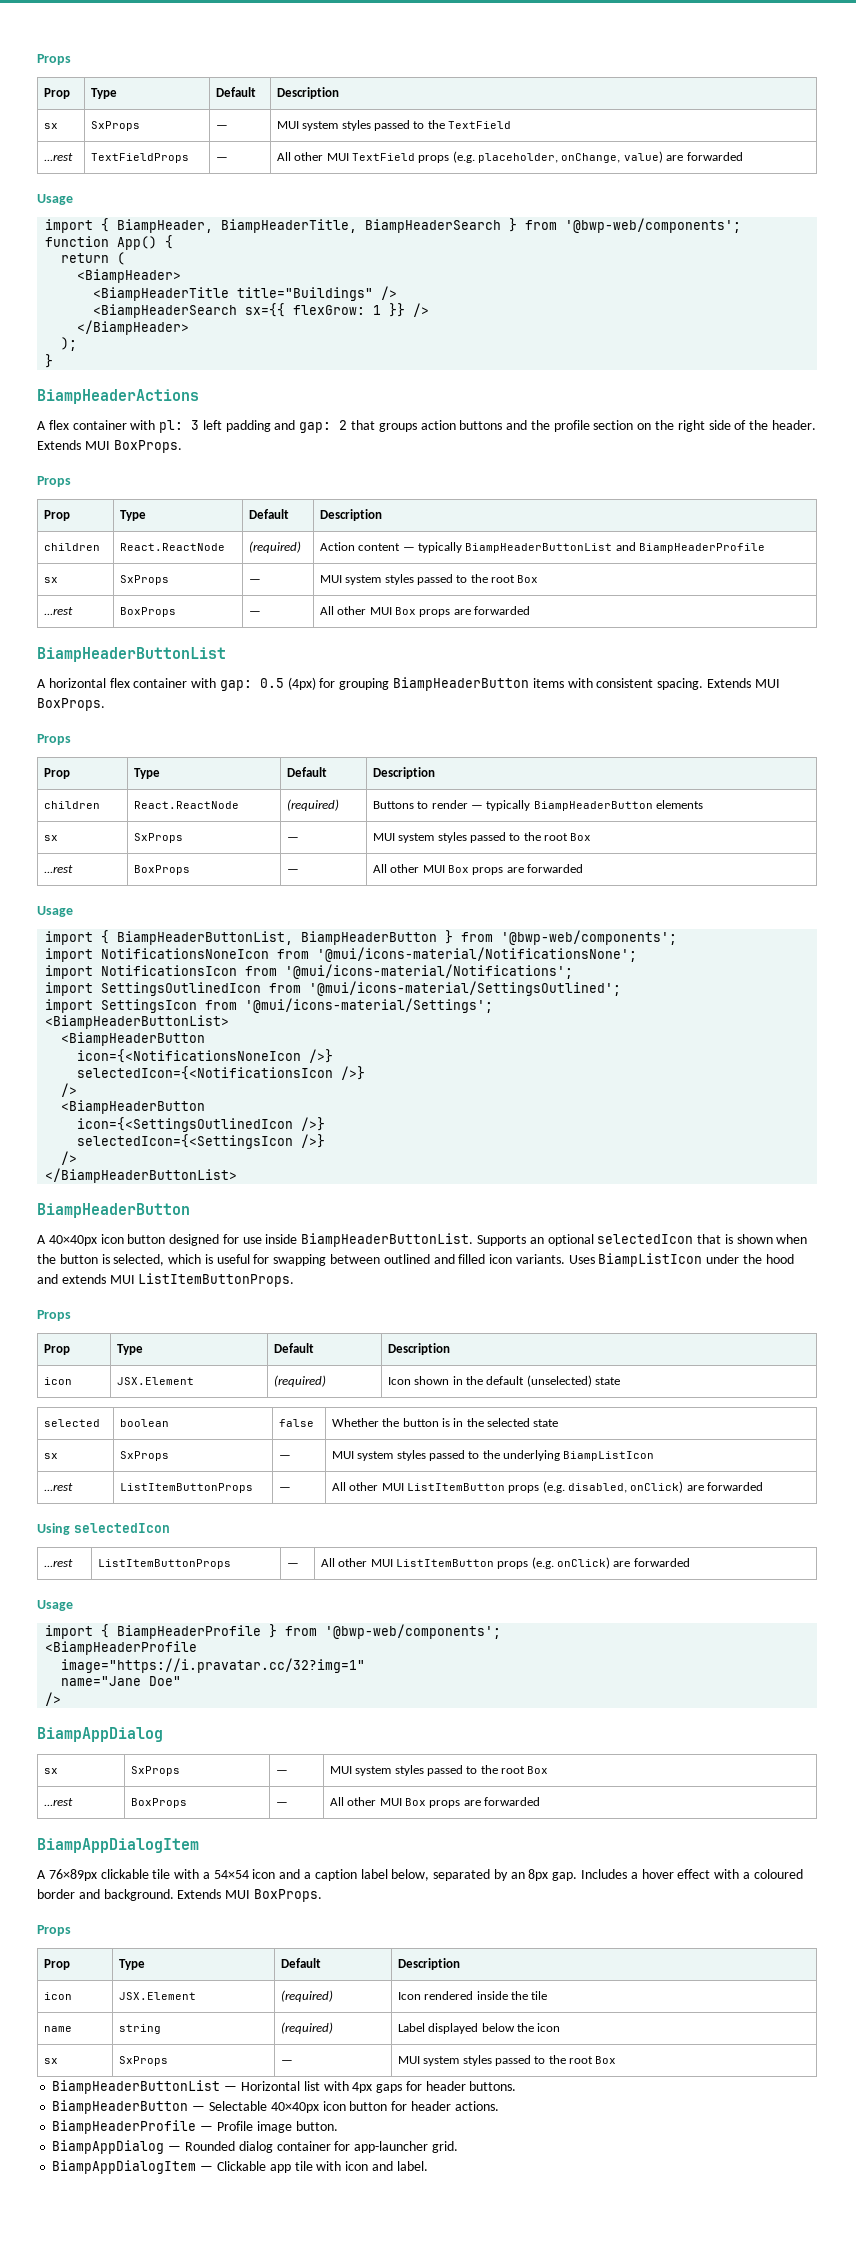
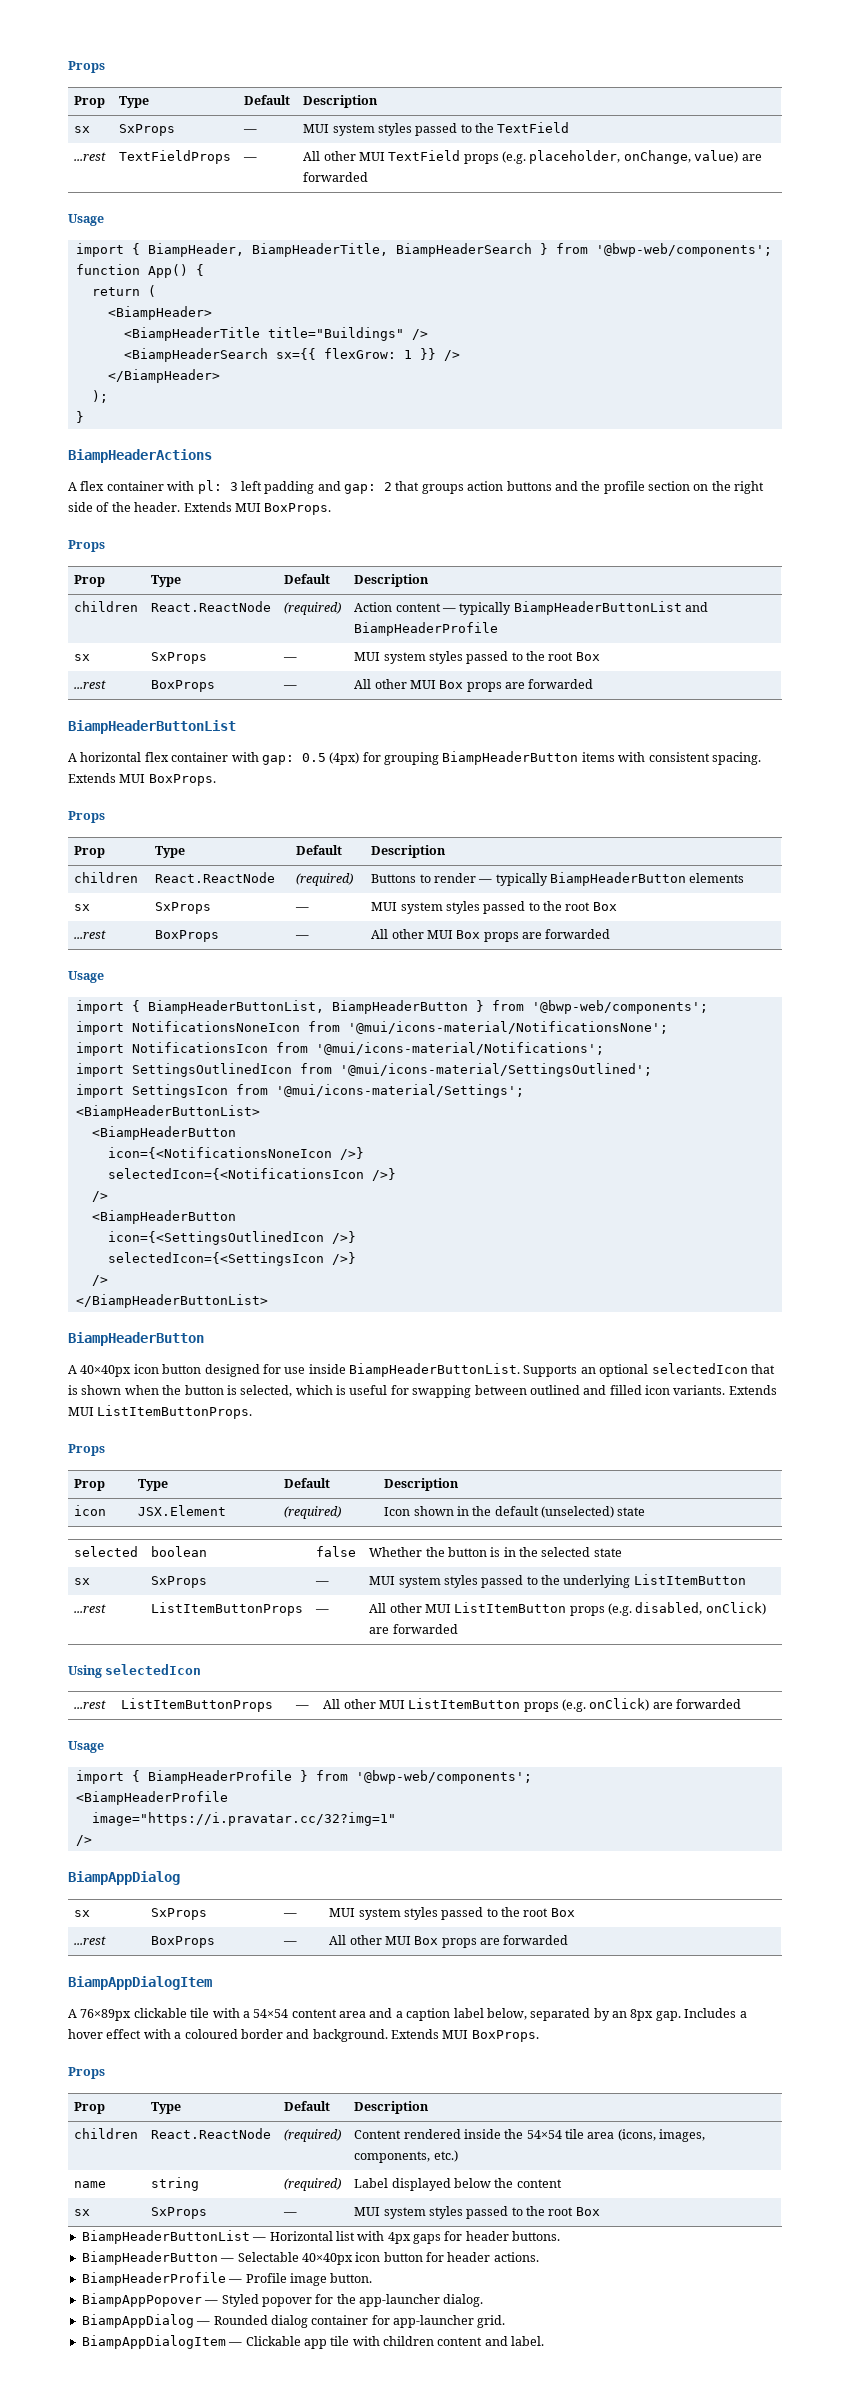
[568,1253,794,1267] [37,1274,106,1284] Uses BiampListIcon under the hood and extends -> [728,1385,777,1395] Extends
[563,1451,655,1461] BiampListIcon -> [633,1574,746,1585] ListItemButton
[61,1676,182,1686] // name="Jane Doe" -> (396, 1819) none
[252,1869,276,1879] icon -> [291,2009,366,2018] content area
[43,1992,72,2000] [118,1992,196,2000] [280,1990,333,2002] [397,1992,421,2000] icon | JSX.Element | (required) | Icon -> [74,2128,139,2139] [151,2128,272,2139] [284,2129,342,2142] [354,2130,402,2139] children | React.ReactNode | (required) | Content
[531,1991,548,2000] tile -> [526,2129,706,2142] [354,2150,458,2163] 54×54 tile area (icons, images, components, etc.)
[537,2023,561,2032] icon -> [516,2179,562,2188] content
(338, 2126) none -> [81,2293,484,2307] // BiampAppPopover — Styled popover for the app-launcher dialog.
[345,2161,369,2171] icon -> [383,2336,483,2346] children content

